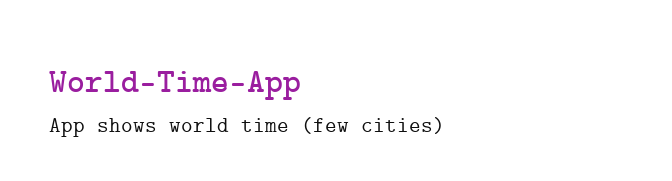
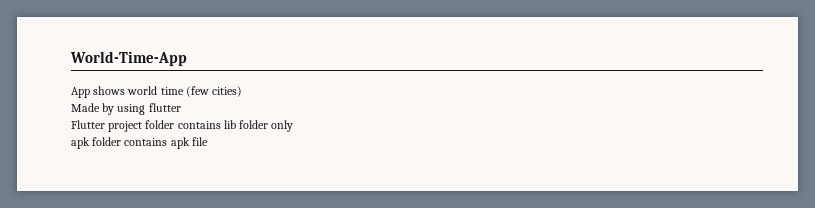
(445, 125) none -> [71,103,181,115] [71,120,294,132] [71,137,208,149] // Made by using flutter // Flutter project folder contains lib folder only // apk folder contains apk file

